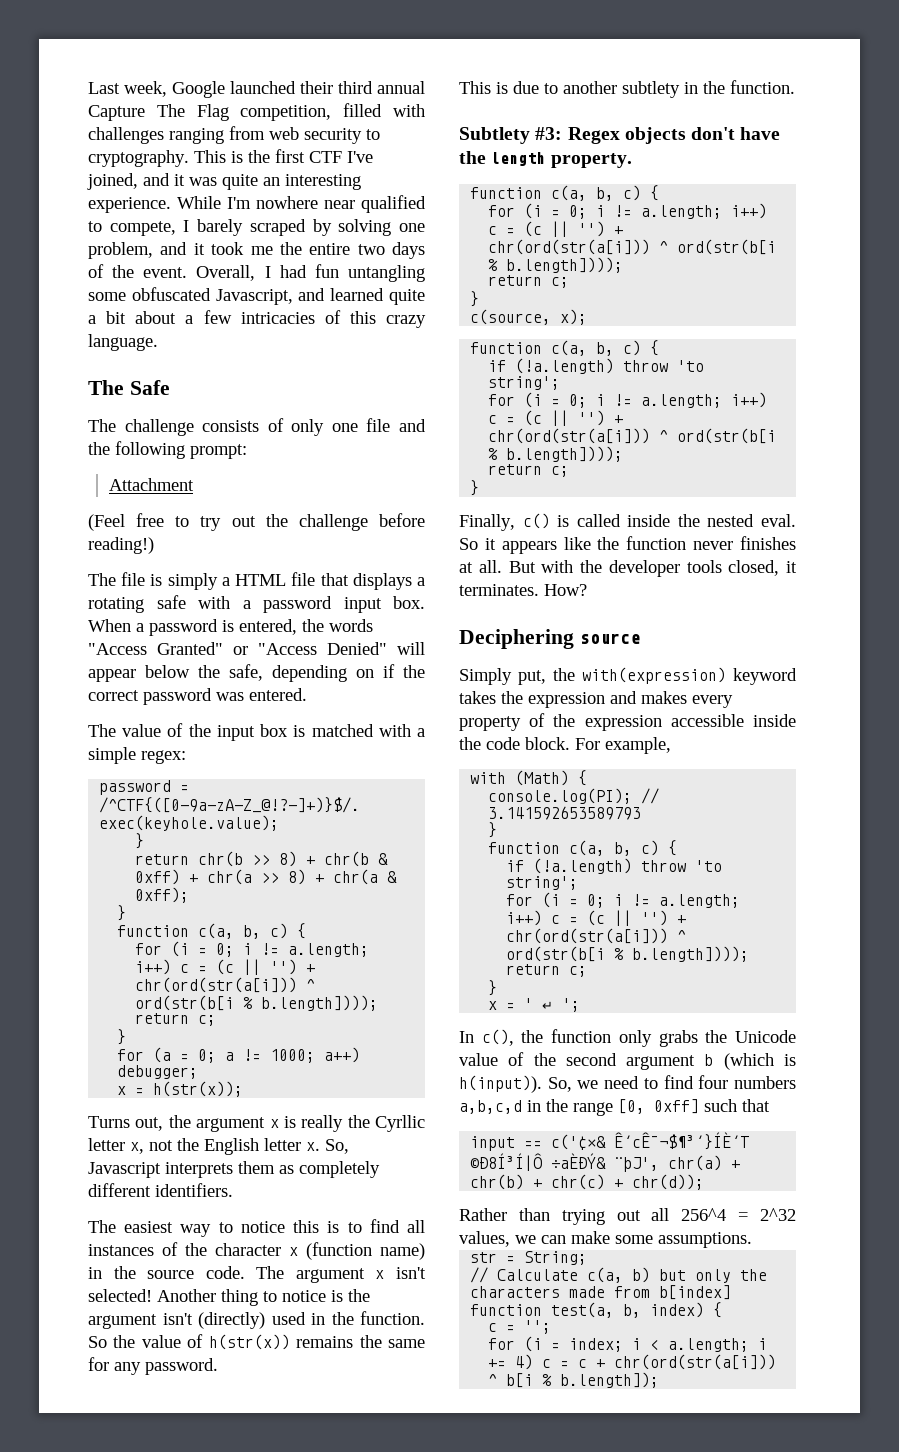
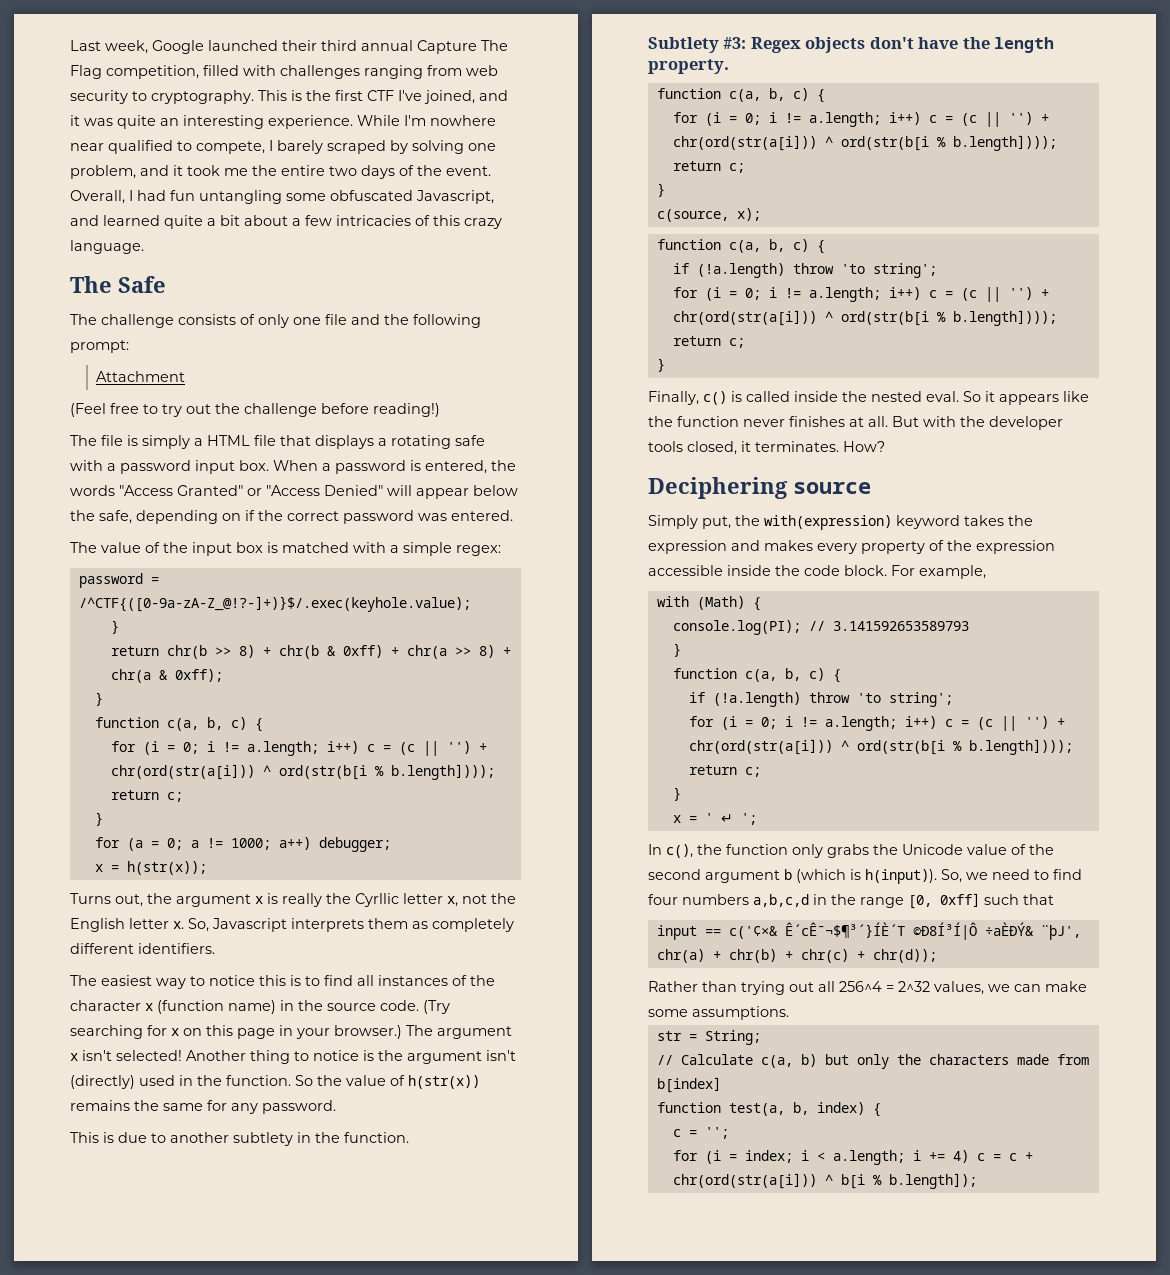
(245, 1272) none -> [423,1000,450,1014] [70,1025,402,1039] (Try searching for x on this page in your browser.)

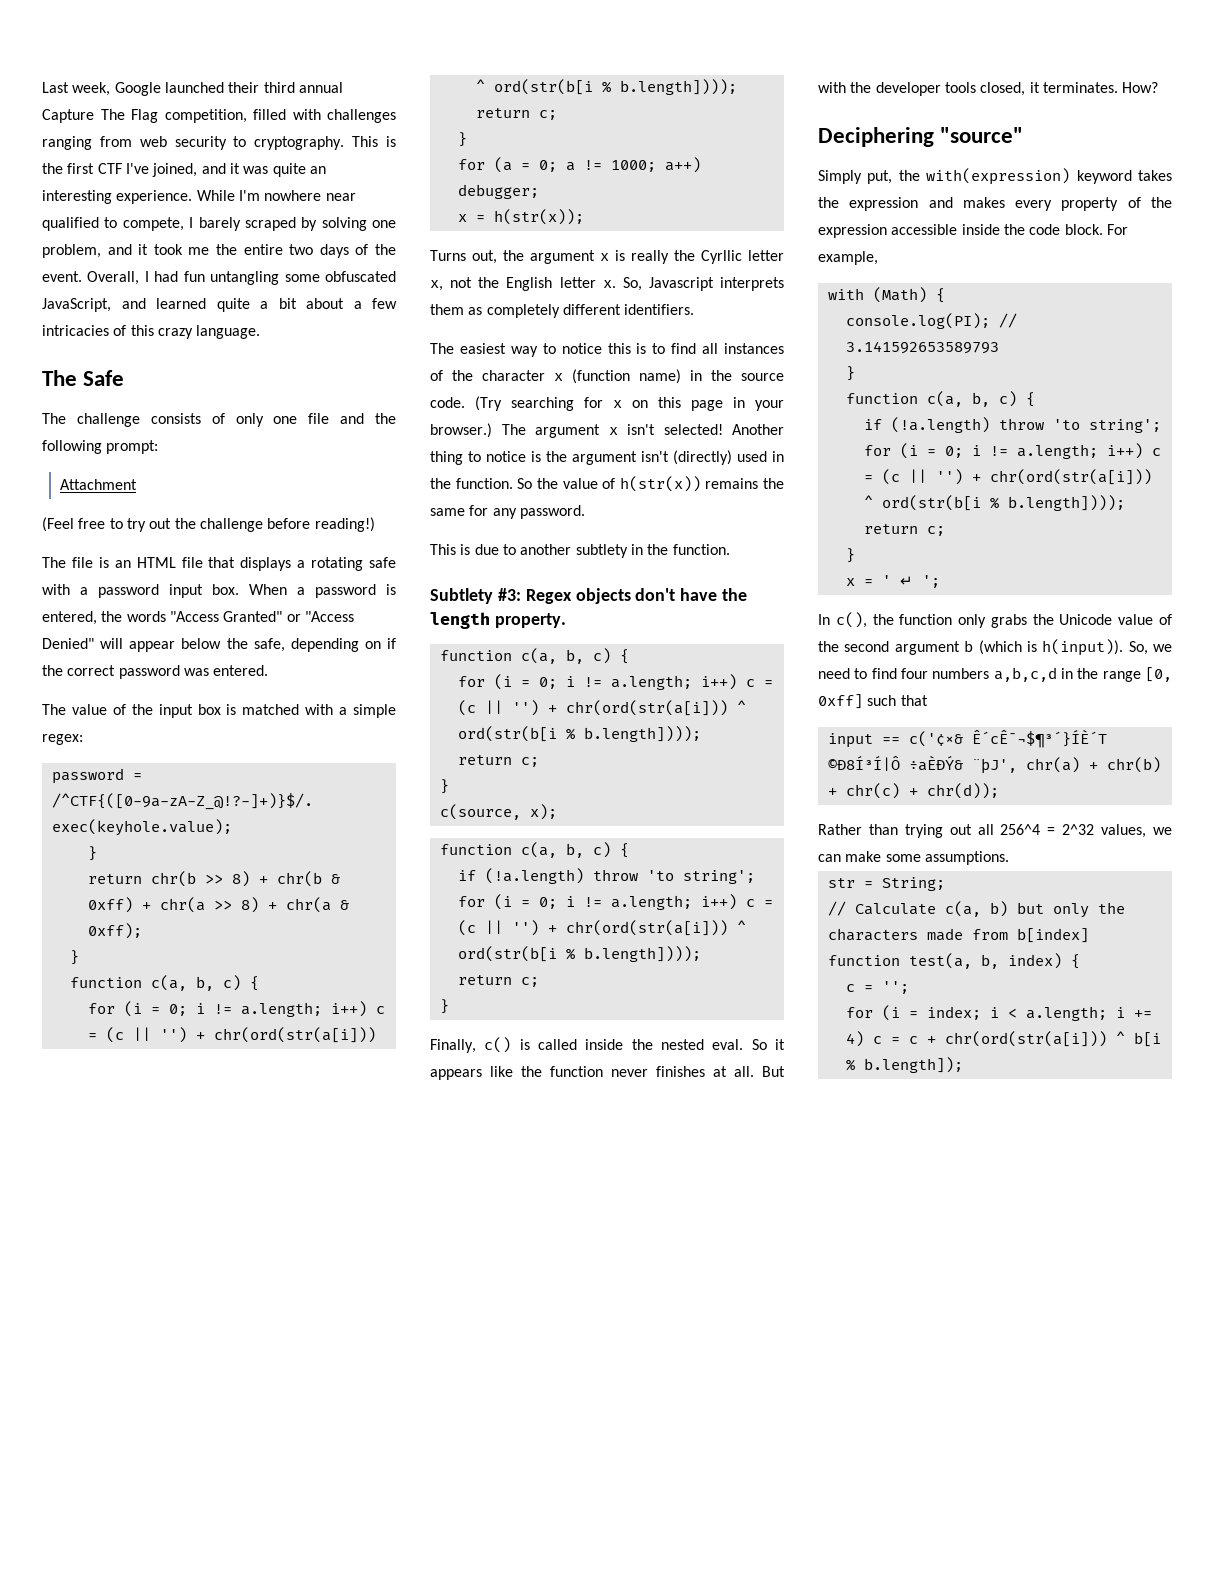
[416,190,494,204] Javascript, -> [42,298,111,312] JavaScript,
[142,435,203,449] simply a -> [114,560,131,568] an
[793,482,871,494] source -> [940,127,1024,143] "source"

